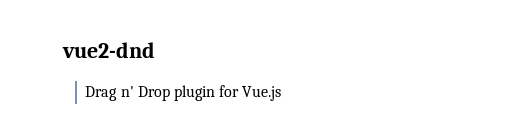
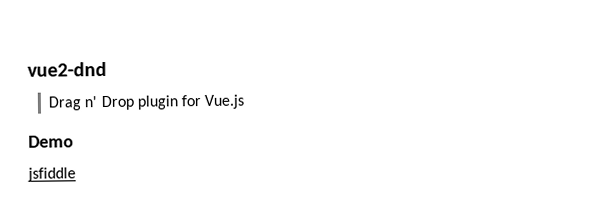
(282, 93) none -> [28,135,74,148] [27,167,76,182] // Demo // jsfiddle

